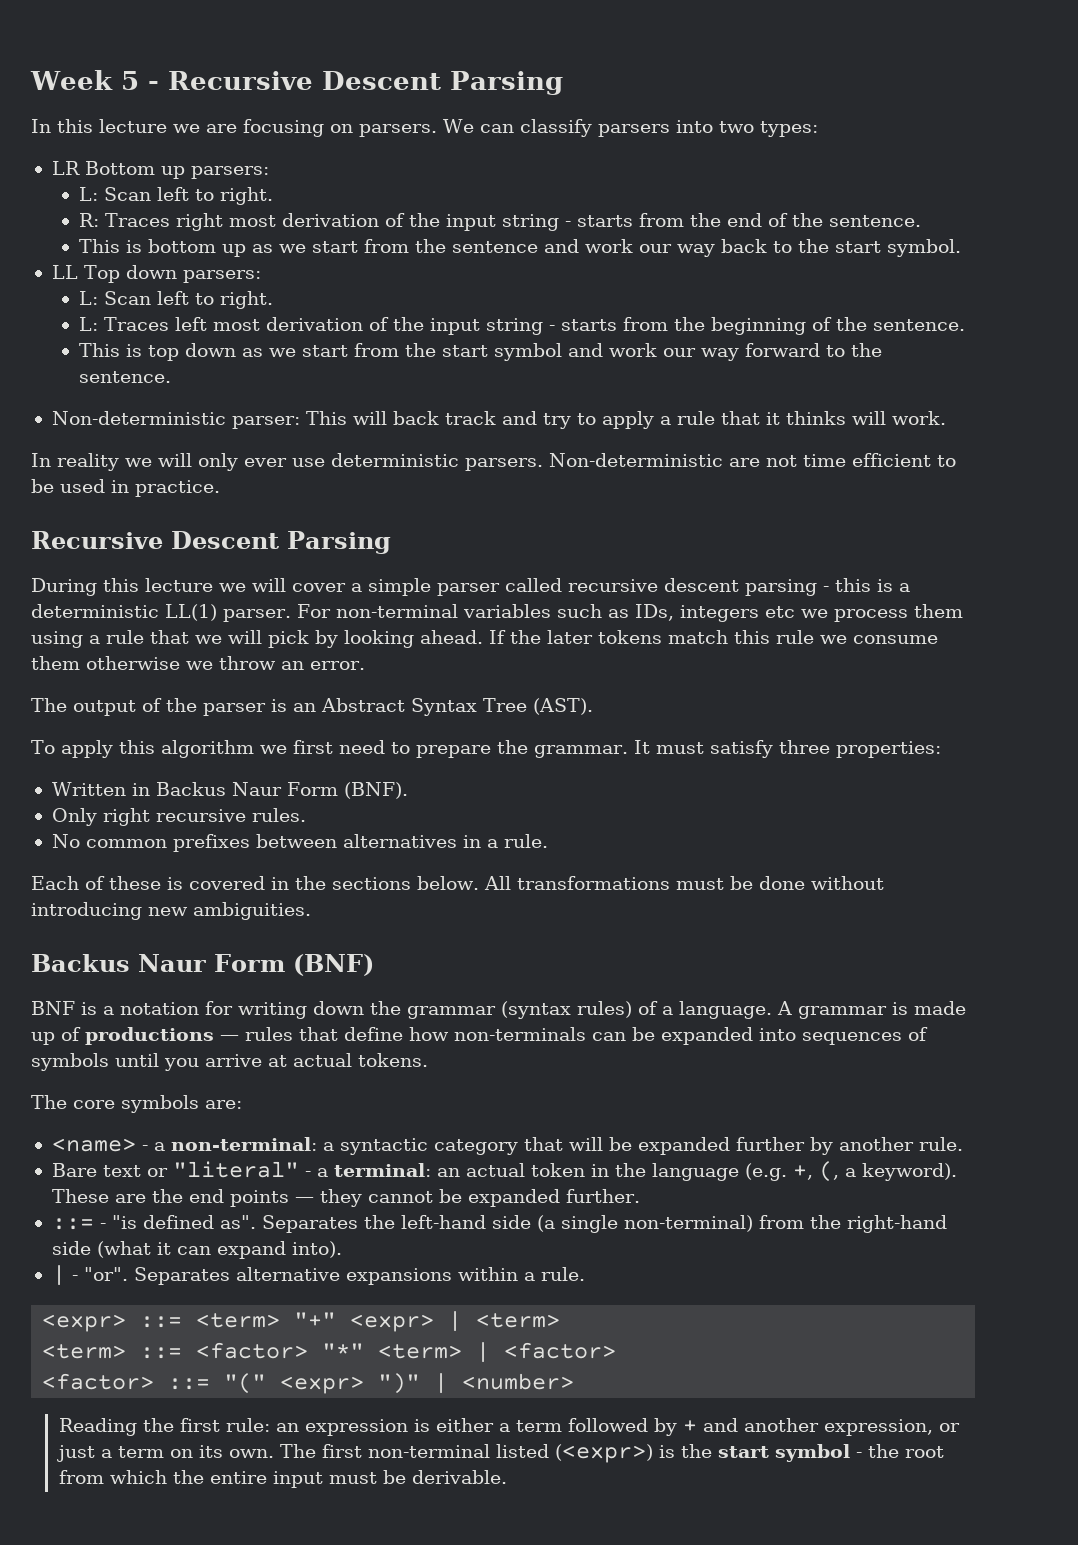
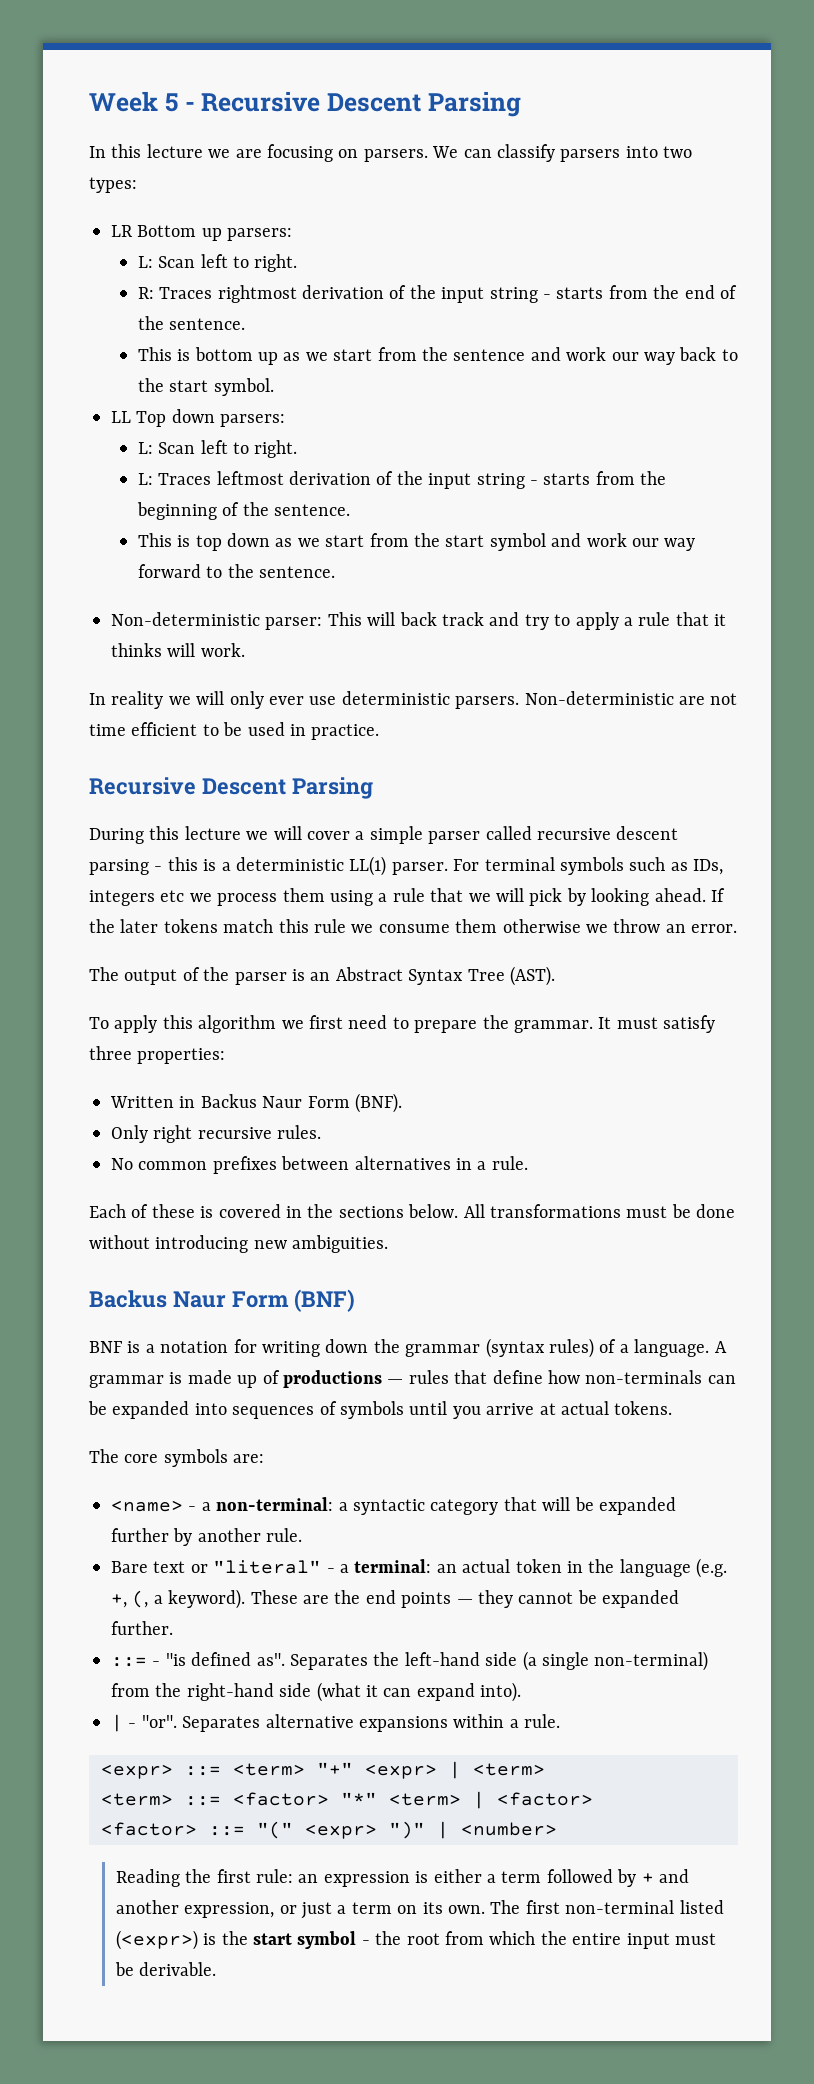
[176,213,277,231] right most -> [217,285,297,303] rightmost
[175,317,261,331] left most -> [216,471,284,485] leftmost
[335,604,551,618] non-terminal variables -> [484,857,624,875] terminal symbols

